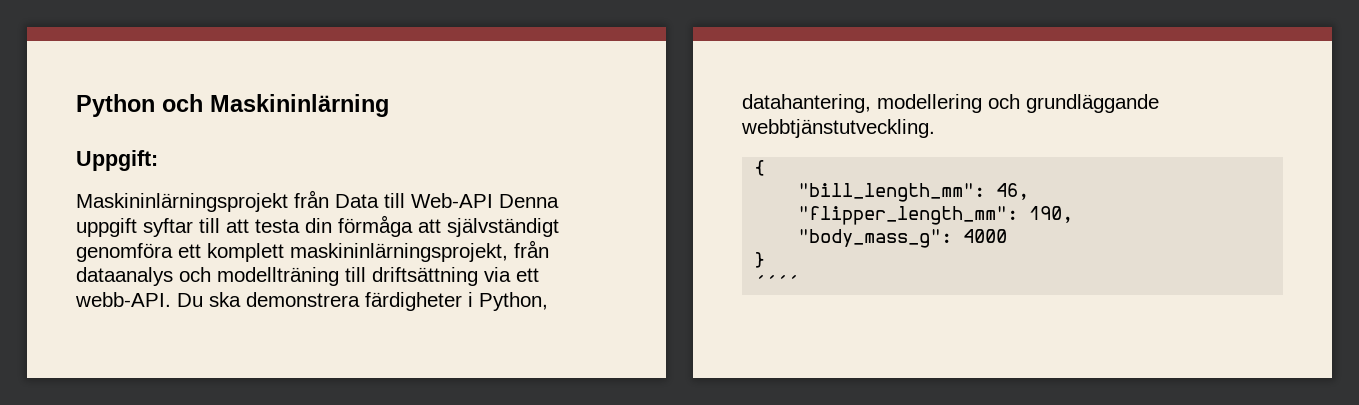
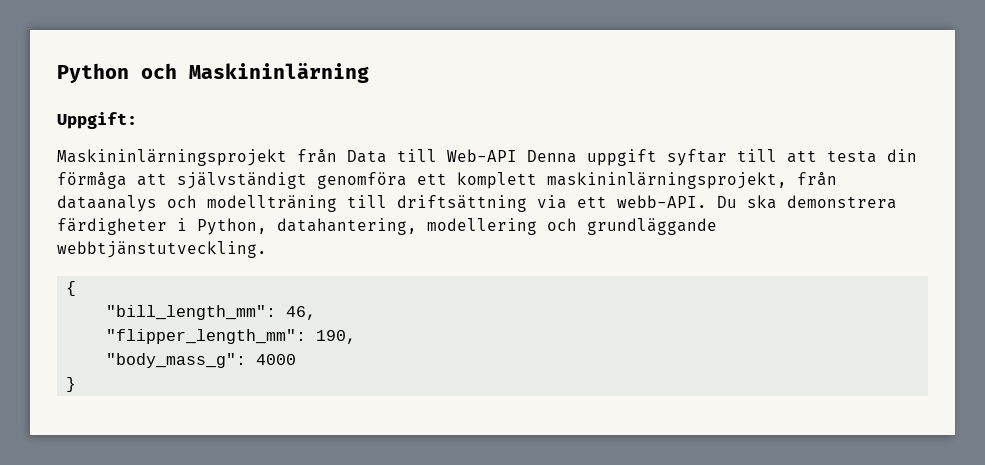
[754,275,799,289] // ´´´´ -> (77, 384) none

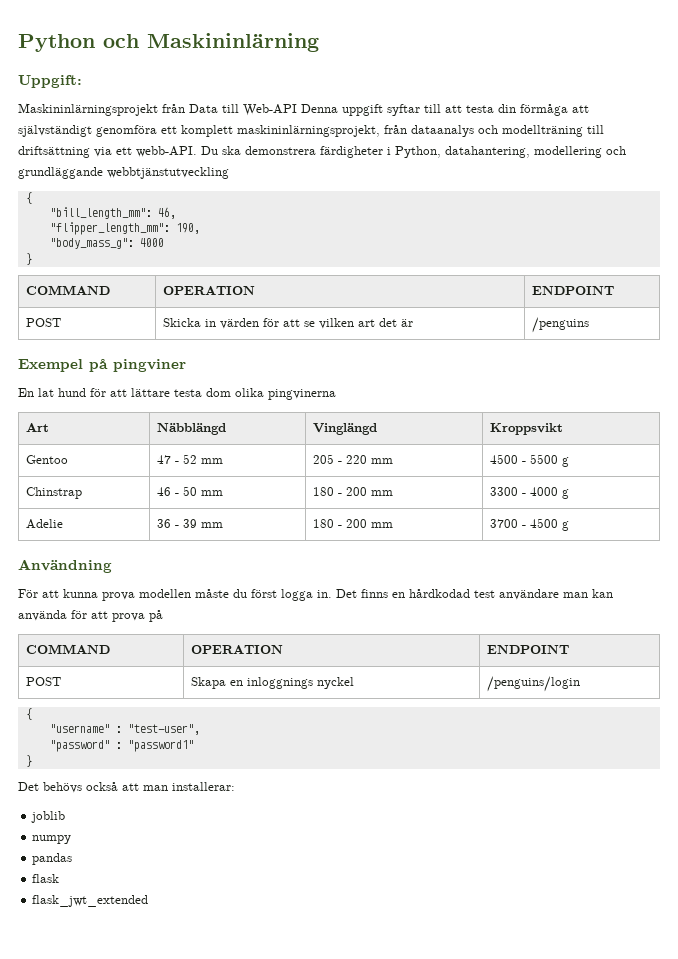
[57,241,267,258] webbtjänstutveckling. -> [107,167,229,179] webbtjänstutveckling
(77, 384) none -> [26,285,111,295] [163,286,256,295] [532,286,615,295] [26,318,62,327] [163,318,414,329] [532,317,590,333] [18,359,186,372] [18,388,336,400] [26,423,50,432] [157,423,227,435] [313,423,378,435] [490,423,564,435] [26,455,69,464] [157,454,224,464] [313,454,394,464] [490,454,570,467] [26,487,83,499] [157,486,224,496] [313,487,394,496] [490,487,570,499] [26,519,64,529] [157,519,224,528] [313,519,394,528] [490,518,570,531] [18,559,112,573] [18,589,613,601] [18,610,163,622] [26,644,111,654] [191,645,284,654] [487,645,570,654] [26,677,62,686] [191,677,355,689] [487,676,581,692] [25,708,32,720] [49,724,200,735] [49,740,194,752] [25,755,32,767] [18,782,235,793] [31,811,66,823] [32,835,72,844] [32,853,73,865] [32,874,60,883] [32,895,149,907] // COMMAND | OPERATION | ENDPOINT // POST | Skicka in värden för att se vilken art det är | /penguins // Exempel på pingviner // En lat hund för att lättare testa dom olika pingvinerna // Art | Näbblängd | Vinglängd | Kroppsvikt // Gentoo | 47 - 52 mm | 205 - 220 mm | 4500 - 5500 g // Chinstrap | 46 - 50 mm | 180 - 200 mm | 3300 - 4000 g // Adelie | 36 - 39 mm | 180 - 200 mm | 3700 - 4500 g // Användning // För att kunna prova modellen måste du först logga in. Det finns en hårdkodad test användare man kan använda för att prova på // COMMAND | OPERATION | ENDPOINT // POST | Skapa en inloggnings nyckel | /penguins/login // { // "username" : "test-user", // "password" : "password1" // } // Det behövs också att man installerar: // joblib // numpy // pandas // flask // flask_jwt_extended

